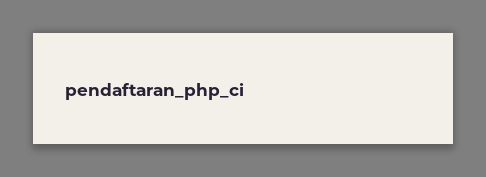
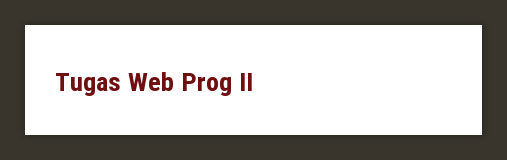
[65,83,244,100] pendaftaran_php_ci -> [55,72,254,96] Tugas Web Prog II

